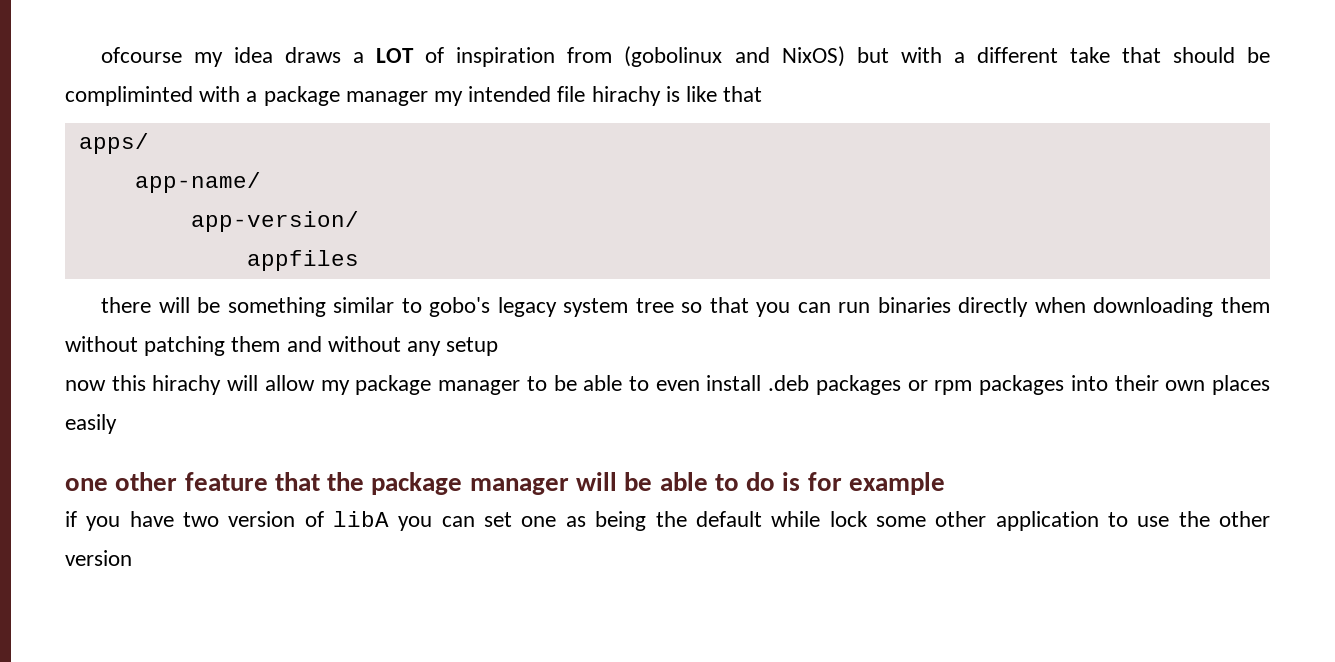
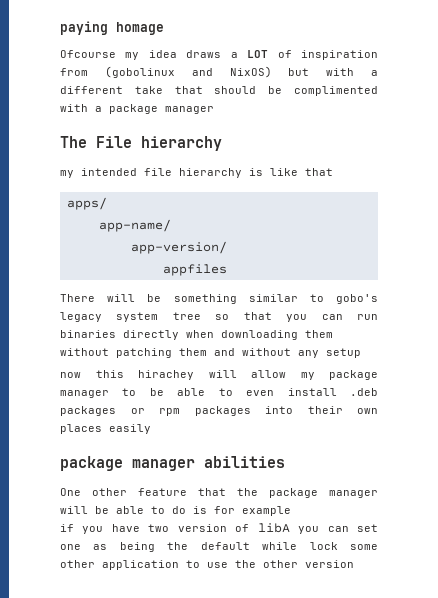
[100,47,182,63] ofcourse -> [60,21,164,35] [60,50,116,58] paying homage // Ofcourse
[65,86,193,106] compliminted -> [294,86,378,96] complimented
(428, 98) none -> [60,136,222,151] // The File hierarchy //
[591,86,661,106] hirachy -> [179,168,242,178] hierarchy
[100,297,151,313] there -> [60,294,95,302] There
[152,375,222,395] hirachy -> [138,370,194,380] hirachey
[65,478,108,491] one -> [60,456,285,471] [60,488,81,496] package manager abilities // One

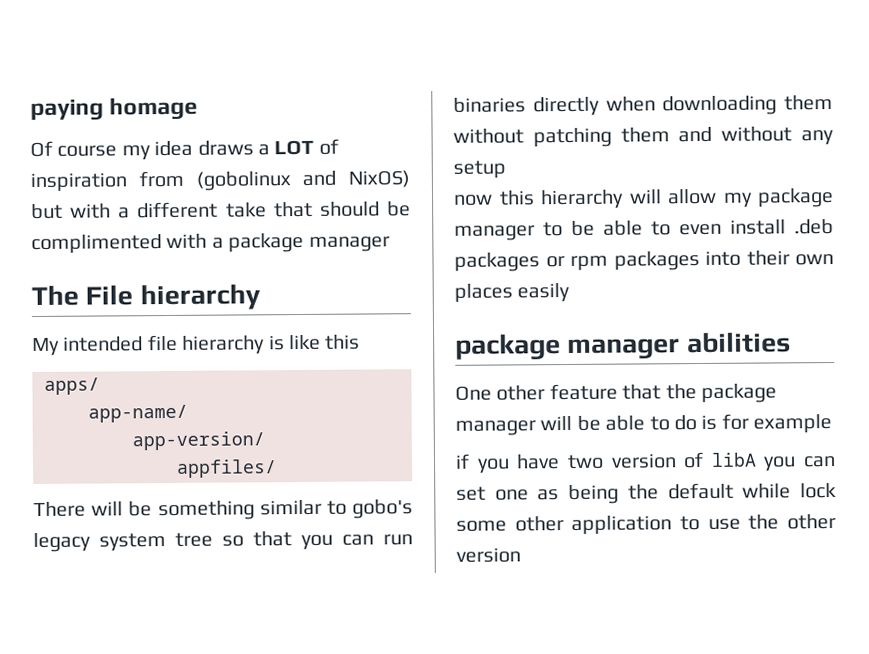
[60,50,116,58] Ofcourse -> [30,140,118,158] Of course
[60,170,74,178] my -> [32,337,60,357] My
[305,168,333,176] that -> [325,334,361,350] this
[162,264,227,276] appfiles -> [176,459,277,478] appfiles/
[138,370,194,380] hirachey -> [540,189,624,210] hierarchy

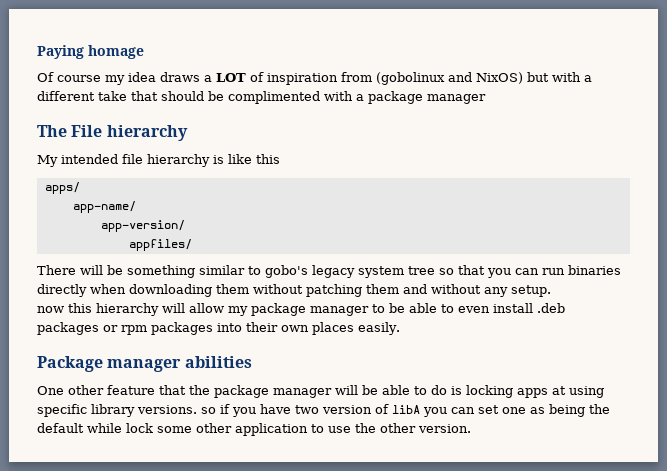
[30,98,104,122] paying -> [37,45,84,59] Paying
[453,160,506,179] setup -> [511,285,551,297] setup.
[517,282,571,303] [455,334,561,360] easily // package -> [358,322,400,335] [37,356,103,372] easily. // Package
[721,413,833,434] for example // -> [466,385,604,398] [37,404,216,417] locking apps at using specific library versions. so
[456,547,521,563] version -> [418,424,471,433] version.

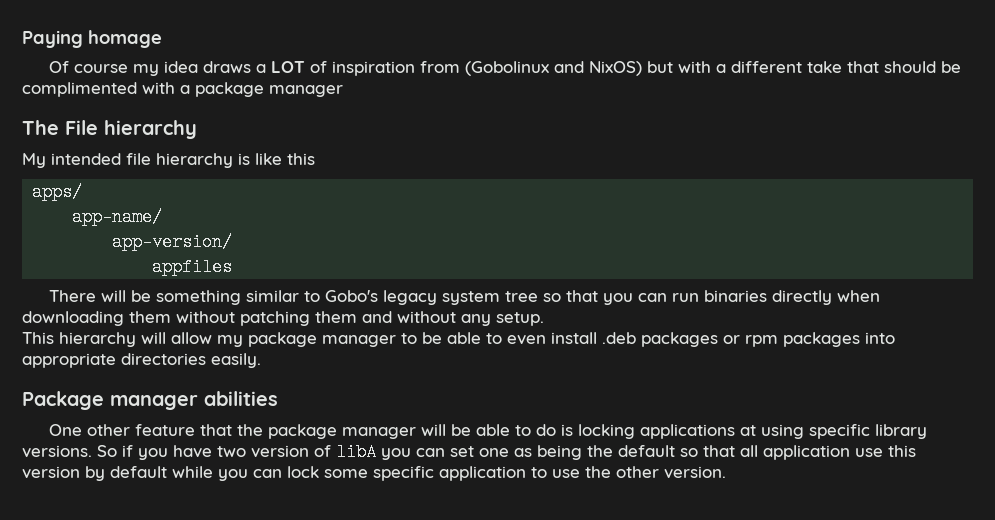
[376,72,445,85] (gobolinux -> [465,61,550,76] (Gobolinux
[128,239,192,251] appfiles/ -> [152,258,233,276] appfiles
[265,265,308,278] gobo's -> [325,290,379,302] Gobo's
[37,303,92,313] now this -> [22,332,54,344] This
[246,322,354,335] their own places -> [22,353,206,368] appropriate directories
[517,388,548,398] apps -> [640,424,736,439] applications
[201,407,216,414] so -> [97,445,117,457] So
[87,423,122,433] while -> [680,445,916,460] [22,466,282,481] so that all application use this version by default while you can
[196,423,232,433] other -> [373,466,434,481] specific

